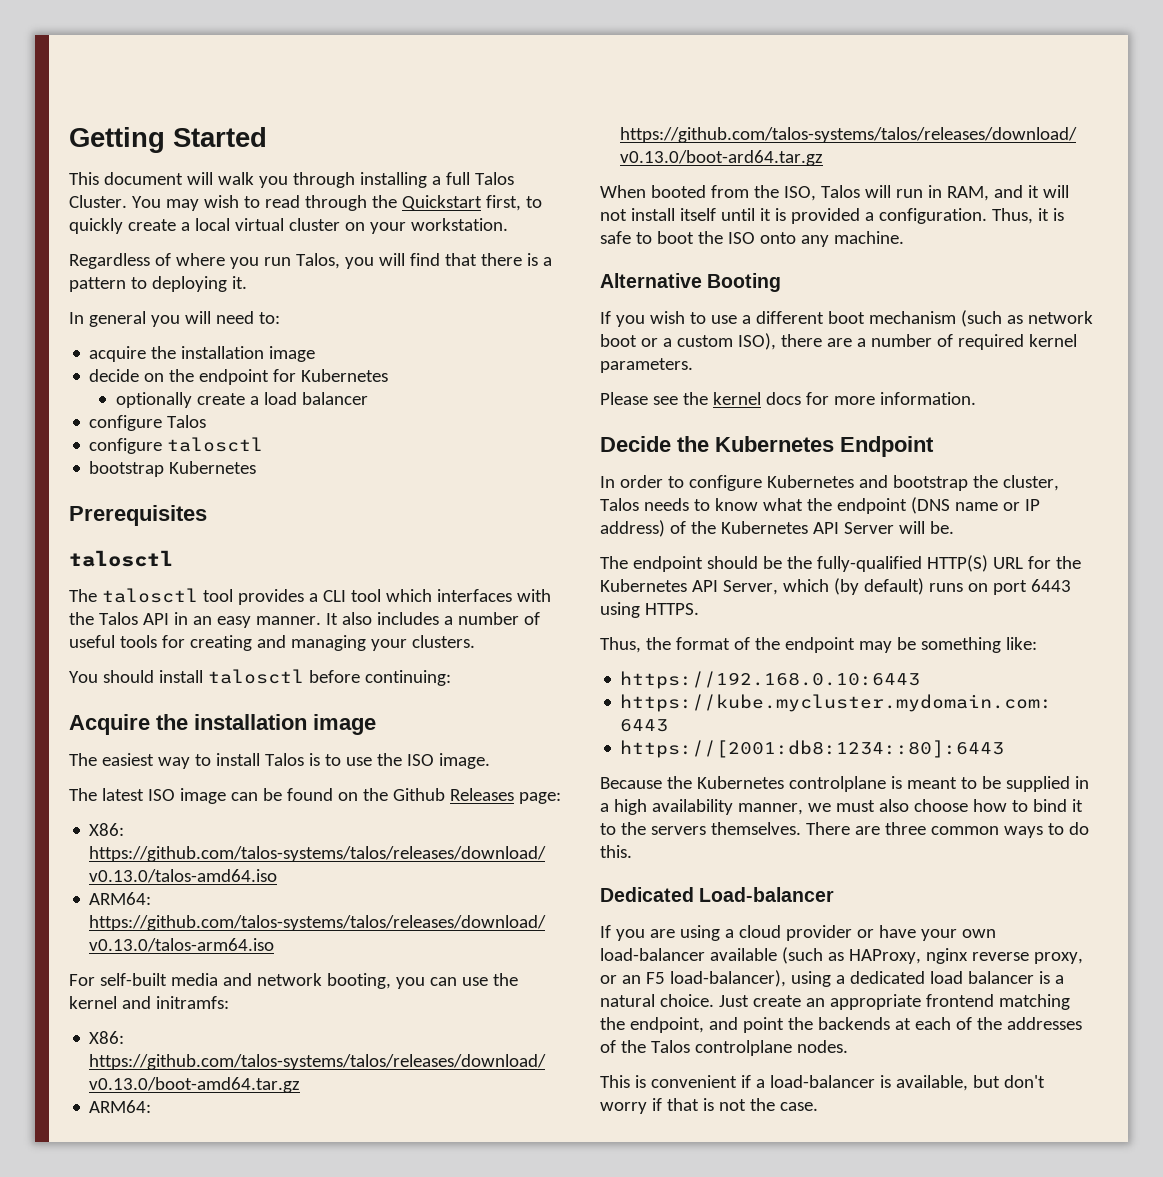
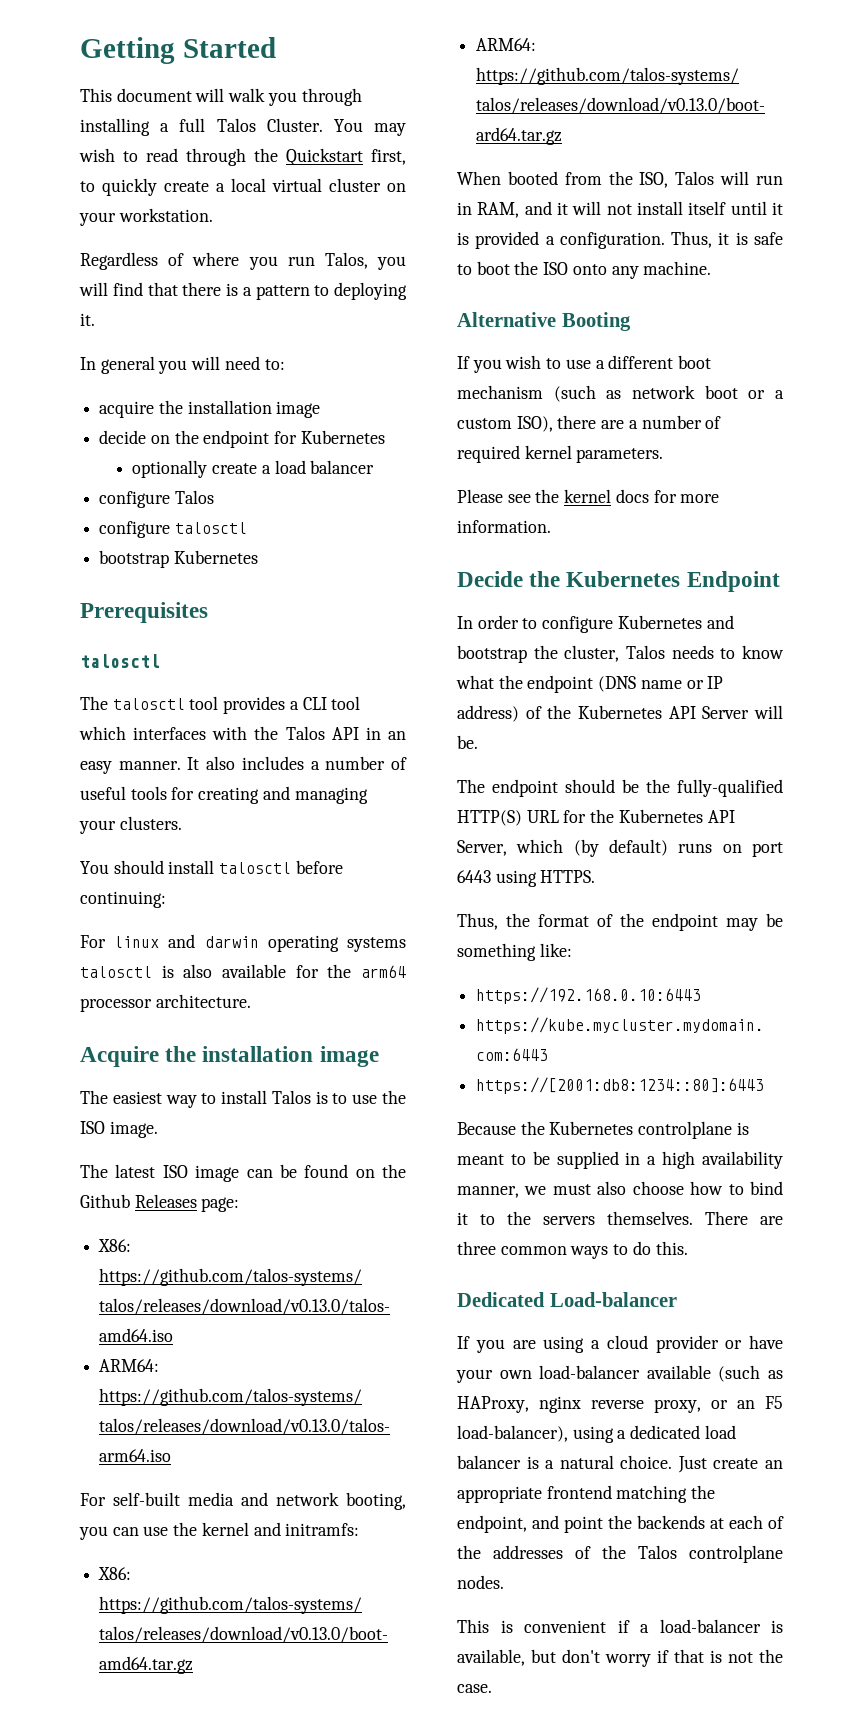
(451, 678) none -> [80,934,406,952] [80,964,406,978] [80,994,251,1012] // For linux and darwin operating systems talosctl is also available for the arm64 processor architecture.

